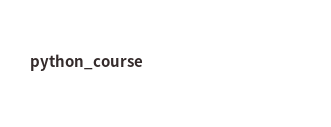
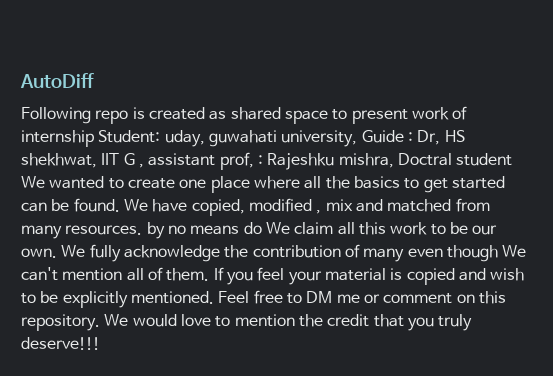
[30,54,143,71] python_course -> [20,73,94,88] [21,106,468,124] [21,130,465,147] [21,152,513,170] [21,176,505,193] [21,198,490,216] [21,222,498,239] [21,244,527,262] [21,267,525,285] [21,290,506,308] [21,314,473,331] [21,337,100,350] AutoDiff // Following repo is created as shared space to present work of internship Student: uday, guwahati university, Guide : Dr, HS shekhwat, IIT G , assistant prof, : Rajeshku mishra, Doctral student We wanted to create one place where all the basics to get started can be found. We have copied, modified , mix and matched from many resources. by no means do We claim all this work to be our own. We fully acknowledge the contribution of many even though We can't mention all of them. If you feel your material is copied and wish to be explicitly mentioned. Feel free to DM me or comment on this repository. We would love to mention the credit that you truly deserve!!!

